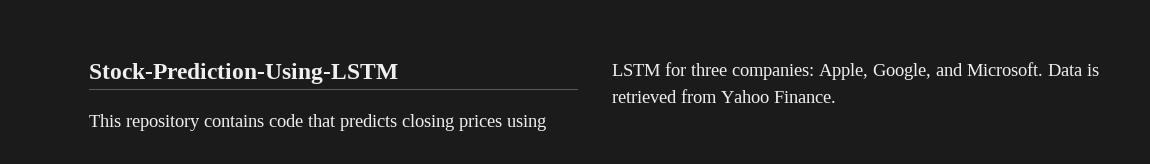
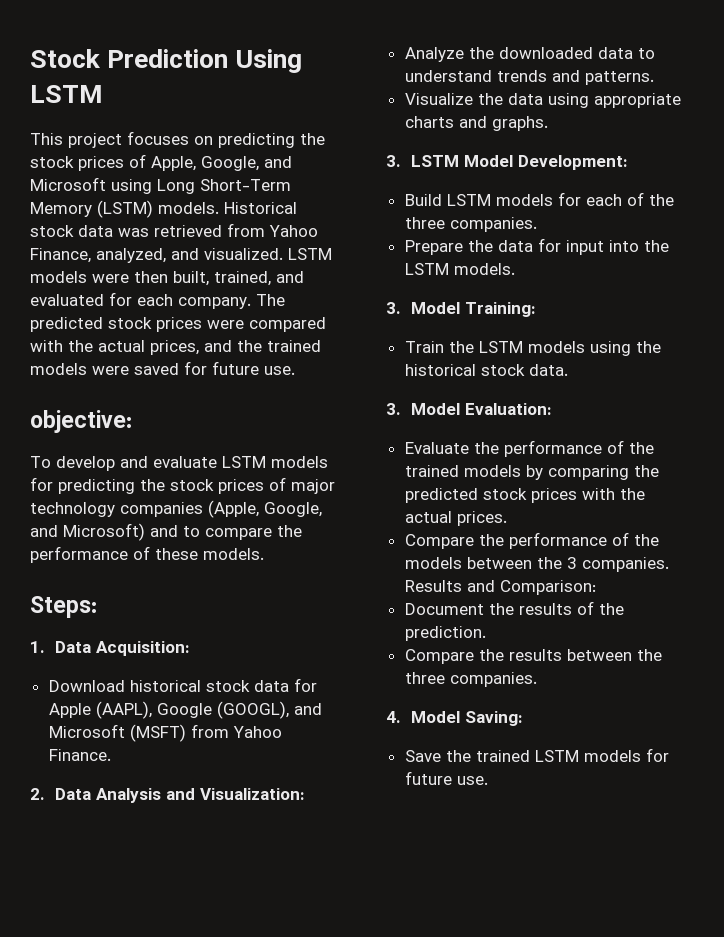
[89,63,398,84] [89,114,546,131] [612,62,1099,80] [612,89,836,103] Stock-Prediction-Using-LSTM // This repository contains code that predicts closing prices using LSTM for three companies: Apple, Google, and Microsoft. Data is retrieved from Yahoo Finance. -> [30,49,303,73] [30,85,102,103] [30,131,325,148] [30,154,292,171] [30,177,291,194] [30,200,297,218] [30,223,318,237] [30,248,332,263] [30,271,304,286] [30,292,285,309] [30,317,326,332] [30,340,321,355] [30,361,295,375] [30,410,132,433] [30,456,328,471] [30,477,335,494] [30,500,322,518] [30,523,302,541] [30,546,264,563] [30,596,97,618] [30,641,190,656] [48,678,317,692] [48,701,322,719] [48,724,282,742] [48,749,111,761] [30,788,305,803] [404,47,655,62] [404,70,654,85] [404,93,681,108] [404,116,548,131] [386,155,628,170] [404,192,674,206] [404,217,537,232] [404,238,669,255] [404,263,515,275] [386,302,536,317] [404,341,661,356] [404,364,568,376] [386,403,552,415] [404,440,654,457] [404,465,659,480] [404,488,645,503] [404,511,507,526] [404,532,659,549] [404,557,669,572] [404,580,596,595] [404,601,624,615] [404,626,486,641] [404,649,662,664] [404,672,537,687] [386,711,523,726] [404,748,669,762] [404,771,488,785] Stock Prediction Using LSTM // This project focuses on predicting the stock prices of Apple, Google, and Microsoft using Long Short-Term Memory (LSTM) models. Historical stock data was retrieved from Yahoo Finance, analyzed, and visualized. LSTM models were then built, trained, and evaluated for each company. The predicted stock prices were compared with the actual prices, and the trained models were saved for future use. // objective: // To develop and evaluate LSTM models for predicting the stock prices of major technology companies (Apple, Google, and Microsoft) and to compare the performance of these models. // Steps: // 1. Data Acquisition: // Download historical stock data for Apple (AAPL), Google (GOOGL), and Microsoft (MSFT) from Yahoo Finance. // 2. Data Analysis and Visualization: // Analyze the downloaded data to understand trends and patterns. // Visualize the data using appropriate charts and graphs. // 3. LSTM Model Development: // Build LSTM models for each of the three companies. // Prepare the data for input into the LSTM models. // 3. Model Training: // Train the LSTM models using the historical stock data. // 3. Model Evaluation: // Evaluate the performance of the trained models by comparing the predicted stock prices with the actual prices. // Compare the performance of the models between the 3 companies. Results and Comparison: // Document the results of the prediction. // Compare the results between the three companies. // 4. Model Saving: // Save the trained LSTM models for future use.

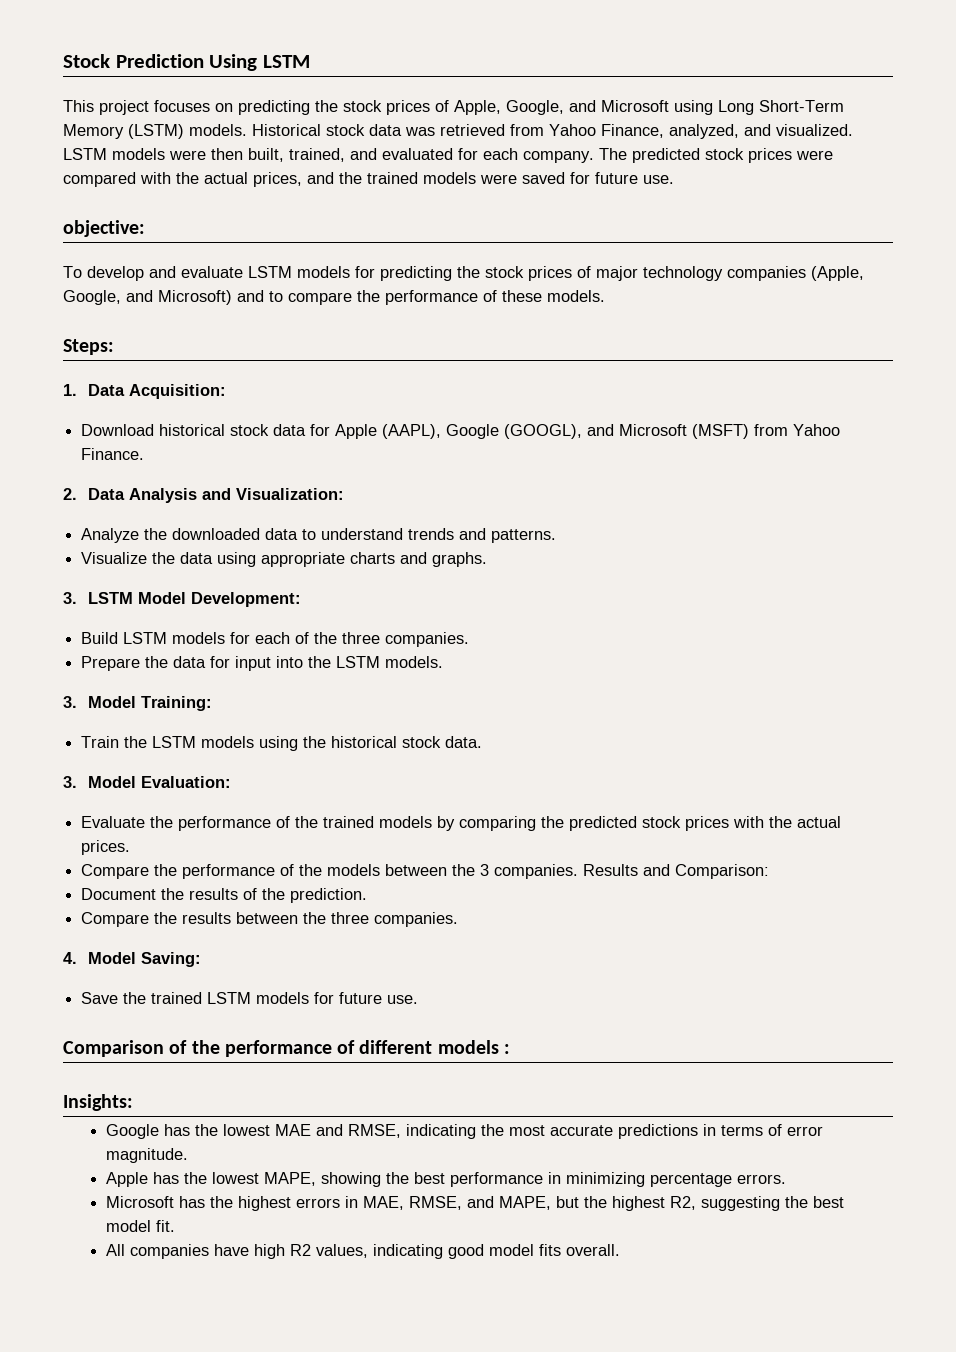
(488, 780) none -> [63,1040,510,1057] [63,1094,133,1111] [106,1124,824,1139] [106,1148,189,1163] [106,1172,787,1187] [106,1196,845,1211] [106,1220,176,1232] [106,1244,621,1259] // Comparison of the performance of different models : // Insights: // Google has the lowest MAE and RMSE, indicating the most accurate predictions in terms of error magnitude. // Apple has the lowest MAPE, showing the best performance in minimizing percentage errors. // Microsoft has the highest errors in MAE, RMSE, and MAPE, but the highest R2, suggesting the best model fit. // All companies have high R2 values, indicating good model fits overall.

